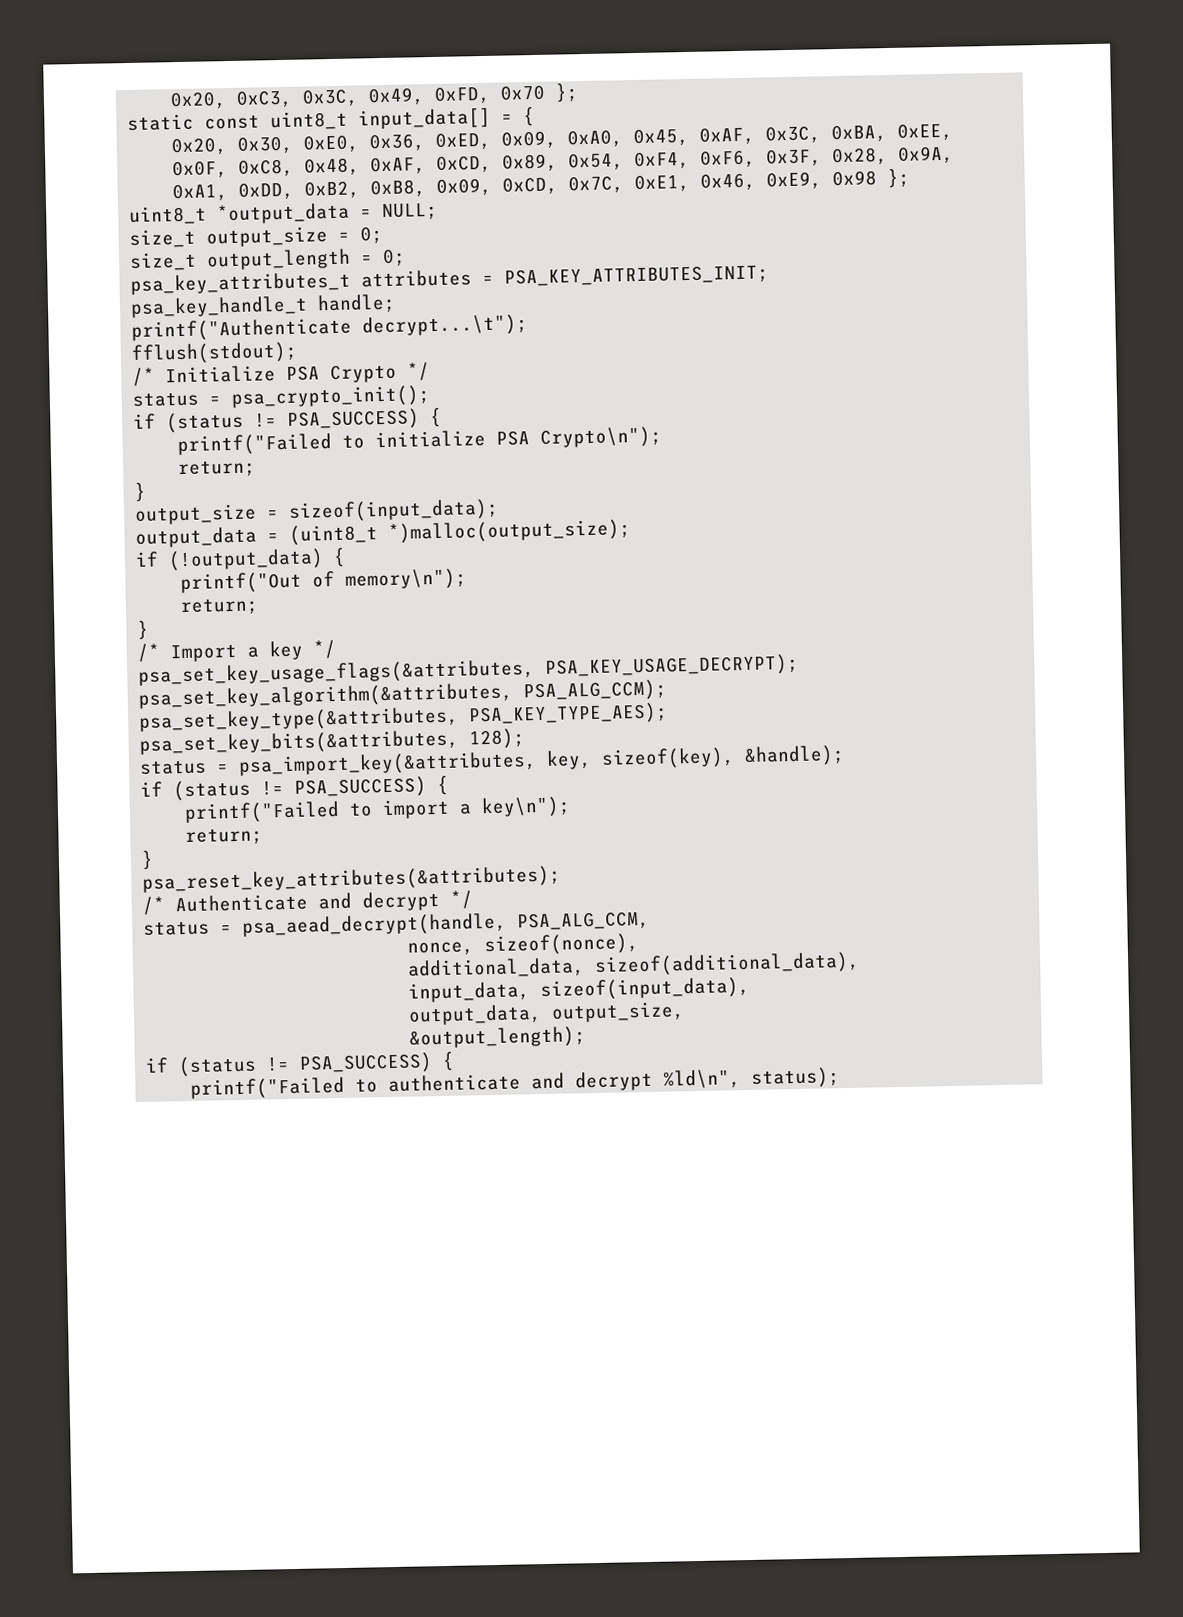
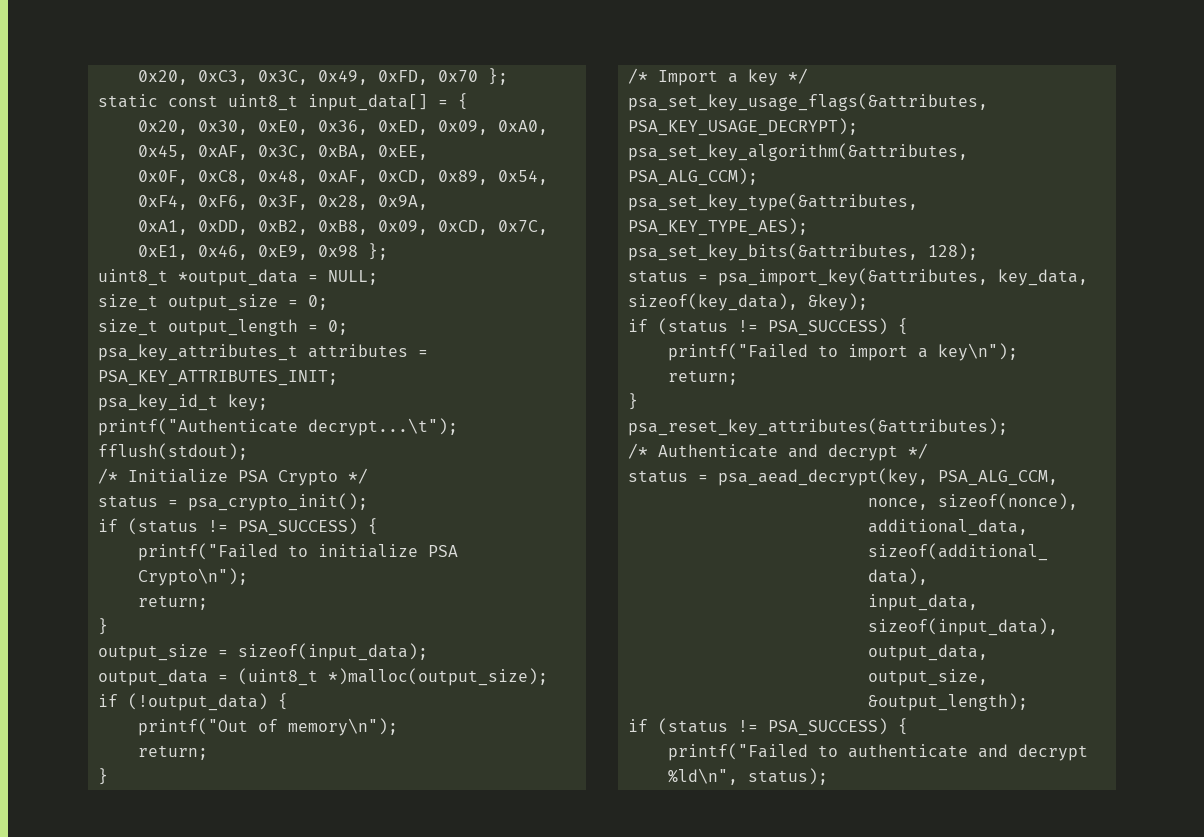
[130,293,397,318] psa_key_handle_t handle; -> [97,394,268,411] psa_key_id_t key;
[546,744,846,770] key, sizeof(key), &handle); -> [997,269,1088,286] [627,293,868,311] key_data, sizeof(key_data), &key);
[242,912,508,938] psa_aead_decrypt(handle, -> [717,468,928,486] psa_aead_decrypt(key,

